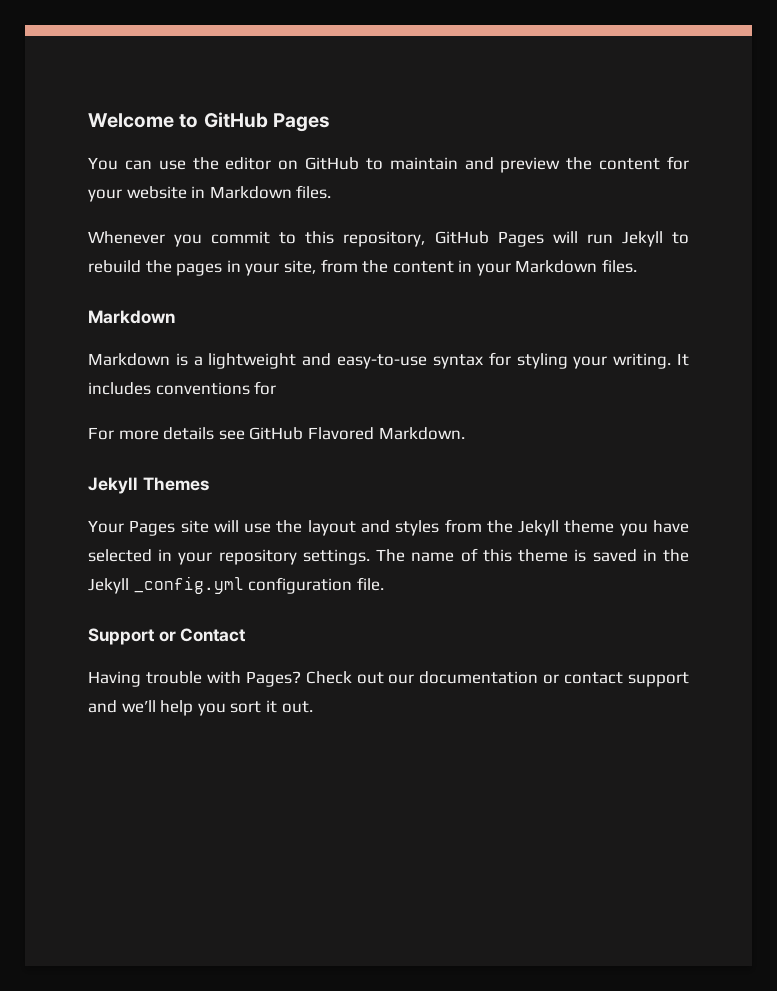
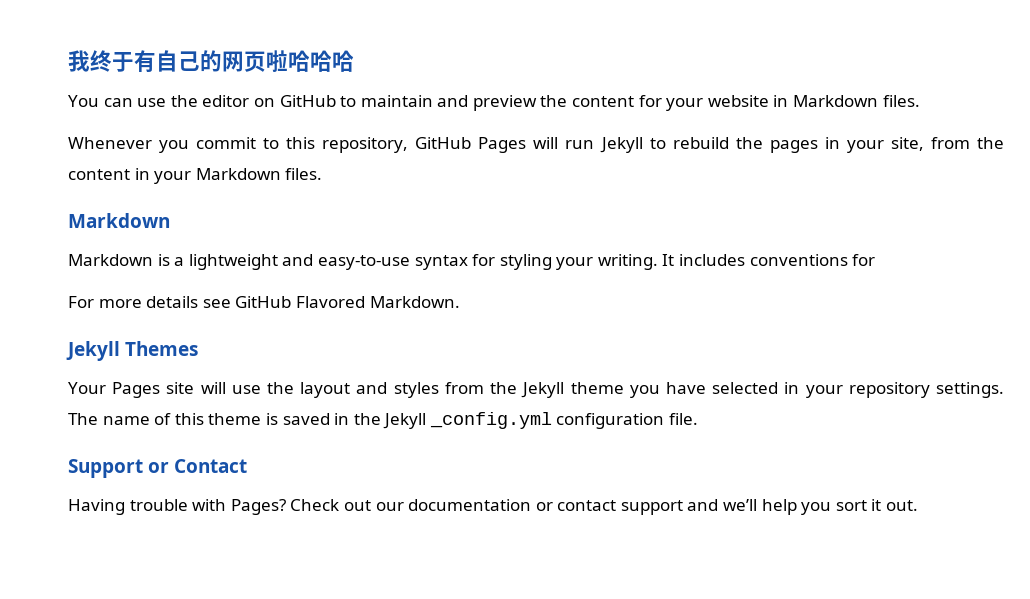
[88,112,330,132] Welcome to GitHub Pages -> [68,50,354,73] 我终于有自己的网页啦哈哈哈

